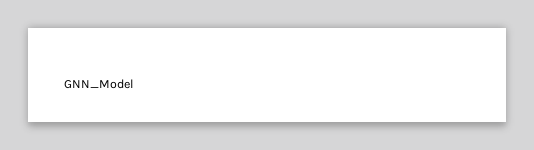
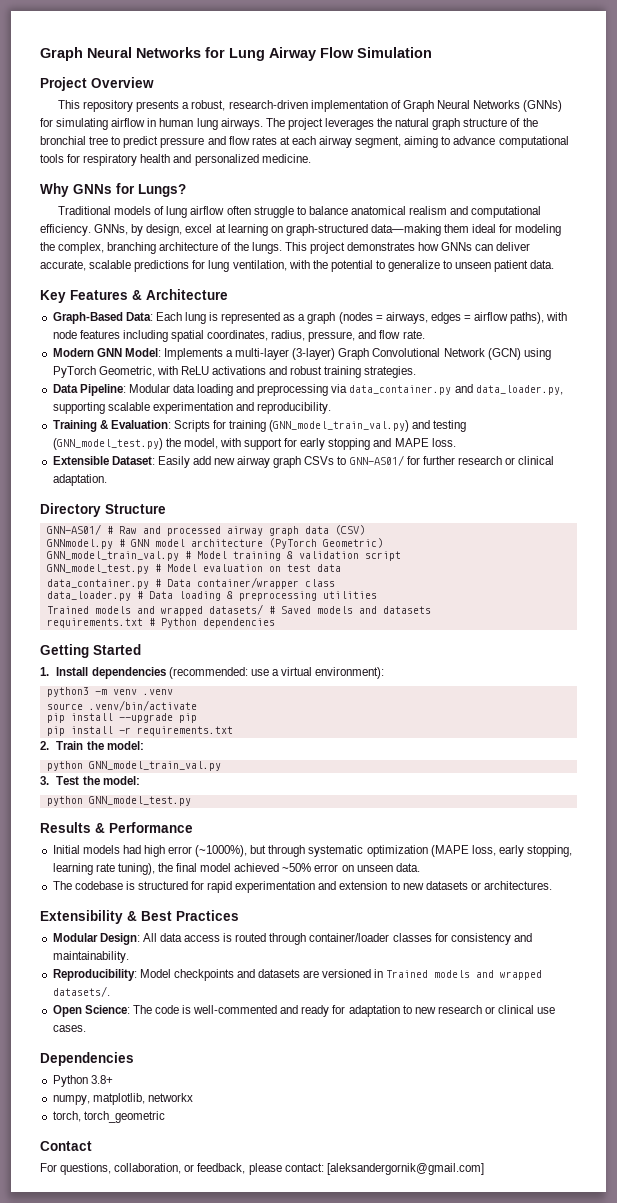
[64,79,134,89] GNN_Model -> [40,47,432,61] [40,77,154,91] [58,100,563,112] [40,118,538,130] [40,136,569,148] [40,154,311,166] [40,183,186,197] [58,206,542,218] [40,224,562,236] [40,242,531,254] [40,260,555,272] [40,289,228,303] [52,312,568,324] [52,330,425,342] [52,348,551,360] [52,366,417,378] [52,384,563,396] [52,402,332,414] [52,420,467,432] [52,438,456,450] [52,455,555,468] [52,474,107,486] [40,503,166,517] [46,524,365,536] [46,538,383,549] [46,551,401,561] [46,564,341,574] [46,577,335,589] [46,591,377,601] [46,604,431,616] [46,618,275,628] [40,644,141,658] [40,667,385,679] [46,687,173,697] [46,700,197,711] [46,713,197,723] [46,726,233,736] [40,741,144,750] [46,761,221,771] [40,776,140,785] [46,796,191,806] [40,822,193,833] [52,845,573,857] [52,863,420,875] [52,881,553,893] [40,910,239,924] [52,933,532,945] [52,951,129,963] [52,969,543,981] [52,986,110,997] [52,1005,556,1017] [52,1025,86,1032] [40,1052,134,1066] [52,1075,113,1087] [52,1093,193,1105] [52,1111,165,1123] [40,1141,92,1151] [40,1163,484,1175] Graph Neural Networks for Lung Airway Flow Simulation // Project Overview // This repository presents a robust, research-driven implementation of Graph Neural Networks (GNNs) for simulating airflow in human lung airways. The project leverages the natural graph structure of the bronchial tree to predict pressure and flow rates at each airway segment, aiming to advance computational tools for respiratory health and personalized medicine. // Why GNNs for Lungs? // Traditional models of lung airflow often struggle to balance anatomical realism and computational efficiency. GNNs, by design, excel at learning on graph-structured data—making them ideal for modeling the complex, branching architecture of the lungs. This project demonstrates how GNNs can deliver accurate, scalable predictions for lung ventilation, with the potential to generalize to unseen patient data. // Key Features & Architecture // Graph-Based Data: Each lung is represented as a graph (nodes = airways, edges = airflow paths), with node features including spatial coordinates, radius, pressure, and flow rate. // Modern GNN Model: Implements a multi-layer (3-layer) Graph Convolutional Network (GCN) using PyTorch Geometric, with ReLU activations and robust training strategies. // Data Pipeline: Modular data loading and preprocessing via data_container.py and data_loader.py, supporting scalable experimentation and reproducibility. // Training & Evaluation: Scripts for training (GNN_model_train_val.py) and testing (GNN_model_test.py) the model, with support for early stopping and MAPE loss. // Extensible Dataset: Easily add new airway graph CSVs to GNN-AS01/ for further research or clinical adaptation. // Directory Structure // GNN-AS01/ # Raw and processed airway graph data (CSV) // GNNmodel.py # GNN model architecture (PyTorch Geometric) // GNN_model_train_val.py # Model training & validation script // GNN_model_test.py # Model evaluation on test data // data_container.py # Data container/wrapper class // data_loader.py # Data loading & preprocessing utilities // Trained models and wrapped datasets/ # Saved models and datasets // requirements.txt # Python dependencies // Getting Started // 1. Install dependencies (recommended: use a virtual environment): // python3 -m venv .venv // source .venv/bin/activate // pip install --upgrade pip // pip install -r requirements.txt // 2. Train the model: // python GNN_model_train_val.py // 3. Test the model: // python GNN_model_test.py // Results & Performance // Initial models had high error (~1000%), but through systematic optimization (MAPE loss, early stopping, learning rate tuning), the final model achieved ~50% error on unseen data. // The codebase is structured for rapid experimentation and extension to new datasets or architectures. // Extensibility & Best Practices // Modular Design: All data access is routed through container/loader classes for consistency and maintainability. // Reproducibility: Model checkpoints and datasets are versioned in Trained models and wrapped datasets/. // Open Science: The code is well-commented and ready for adaptation to new research or clinical use cases. // Dependencies // Python 3.8+ // numpy, matplotlib, networkx // torch, torch_geometric // Contact // For questions, collaboration, or feedback, please contact: [aleksandergornik@gmail.com]

